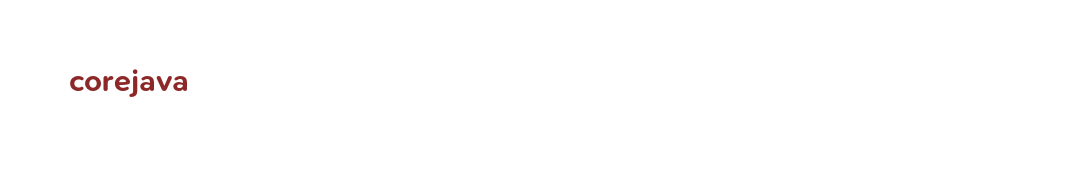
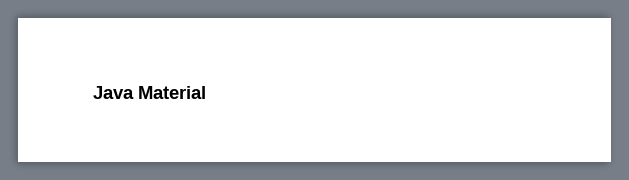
[69,69,189,98] corejava -> [93,86,206,99] Java Material

